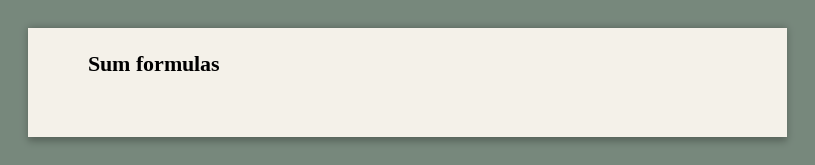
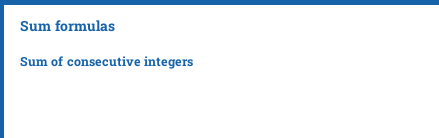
(220, 63) none -> [20,56,194,69] // Sum of consecutive integers

